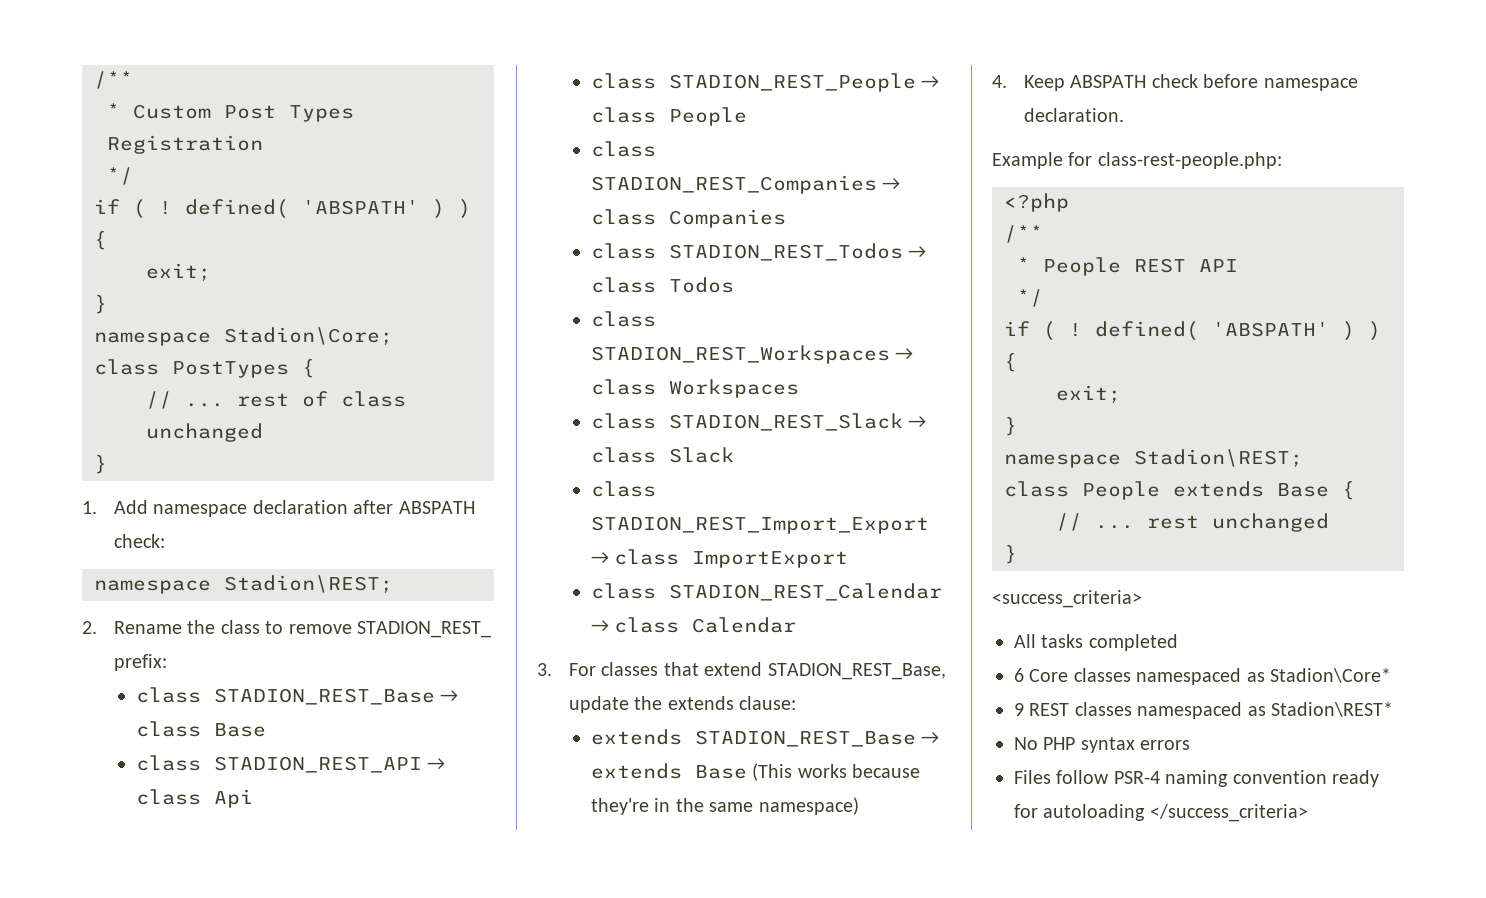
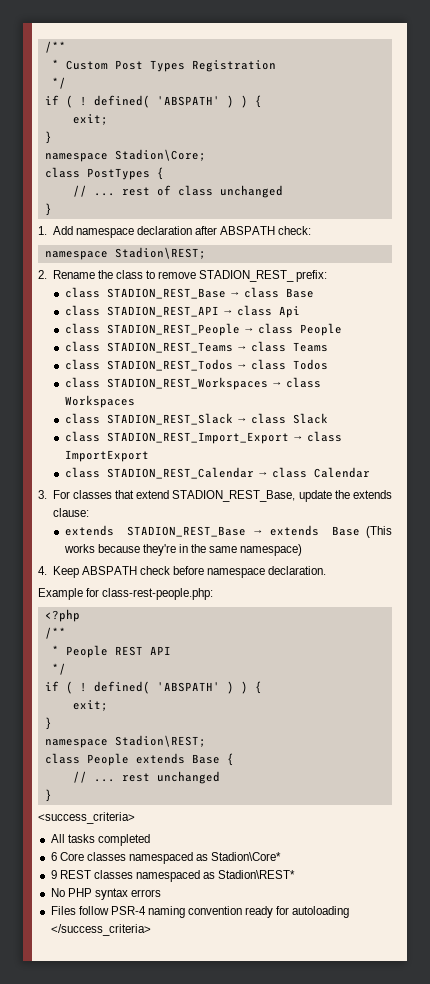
[590,175,901,194] [590,209,786,228] STADION_REST_Companies → class Companies -> [106,341,328,353] STADION_REST_Teams → class Teams

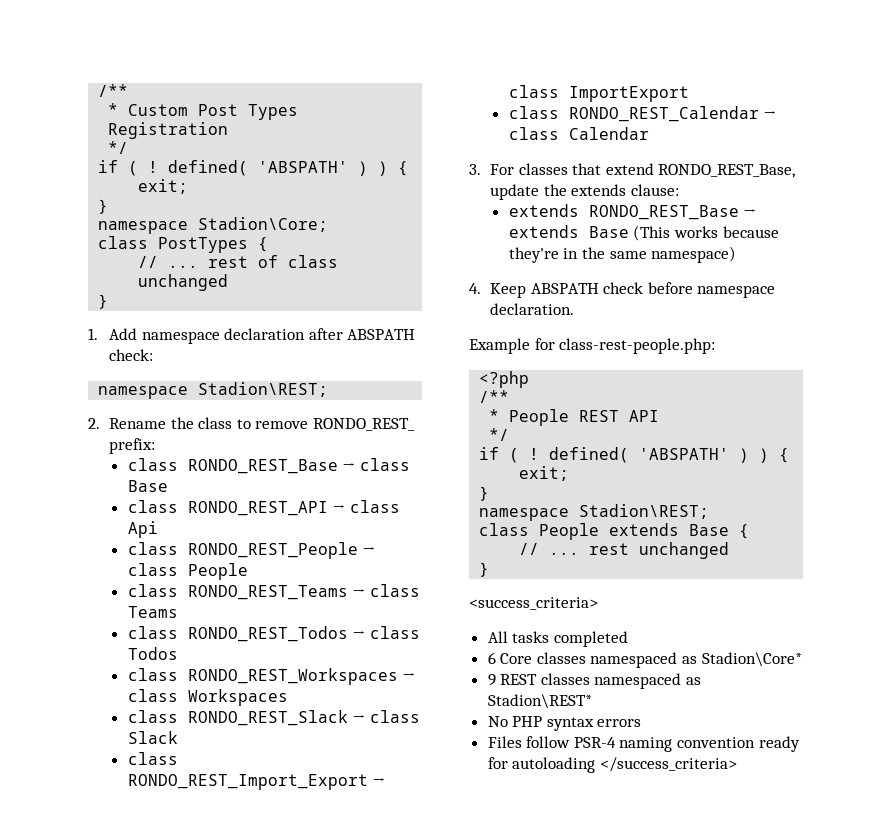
[199,270,295,282] STADION_REST_ -> [312,418,415,431] RONDO_REST_
[106,288,226,299] STADION_REST_Base -> [187,459,338,474] RONDO_REST_Base
[106,306,219,317] STADION_REST_API -> [187,501,328,516] RONDO_REST_API
[106,323,240,336] STADION_REST_People -> [187,542,358,559] RONDO_REST_People
[106,342,233,353] STADION_REST_Teams -> [187,585,348,600] RONDO_REST_Teams
[106,359,233,371] STADION_REST_Todos -> [187,626,348,642] RONDO_REST_Todos
[106,377,268,390] STADION_REST_Workspaces -> [187,668,398,685] RONDO_REST_Workspaces
[106,413,233,425] STADION_REST_Slack -> [187,710,348,726] RONDO_REST_Slack
[106,432,289,444] STADION_REST_Import_Export -> [127,774,368,790] RONDO_REST_Import_Export
[106,467,254,479] STADION_REST_Calendar -> [568,106,759,122] RONDO_REST_Calendar
[172,490,296,502] STADION_REST_Base, -> [658,164,796,178] RONDO_REST_Base,
[126,526,246,537] STADION_REST_Base -> [588,205,739,220] RONDO_REST_Base

